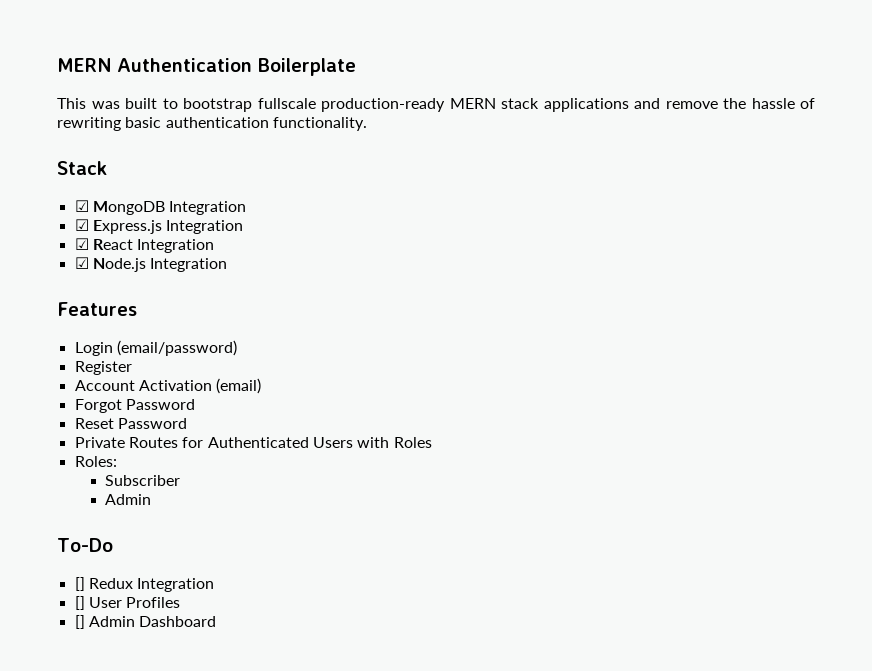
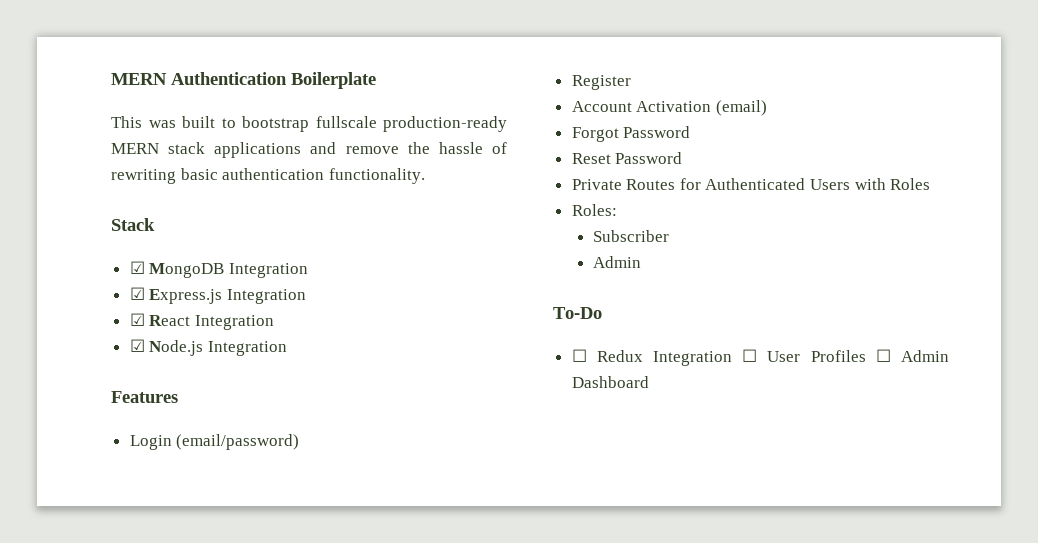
[74,577,85,591] [] -> [571,349,587,362] ☐
[74,596,85,610] // [] -> [742,349,758,362] ☐
[74,615,85,629] // [] -> [875,349,891,362] ☐

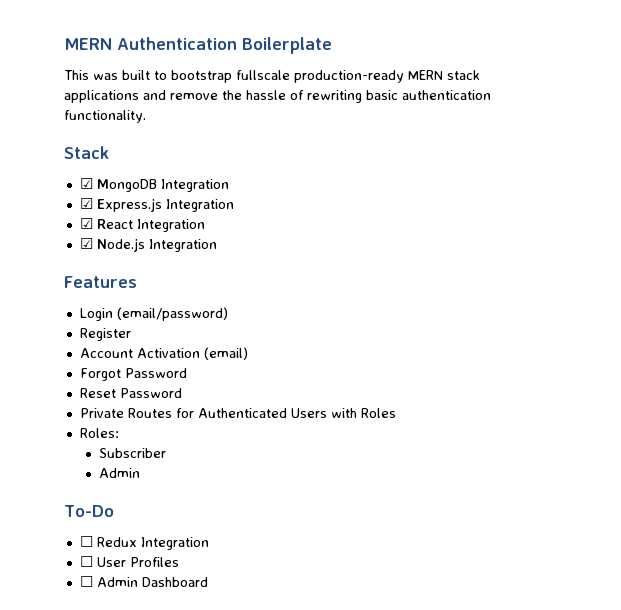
(733, 358) none -> (209, 543) //
(866, 356) none -> (179, 562) //

